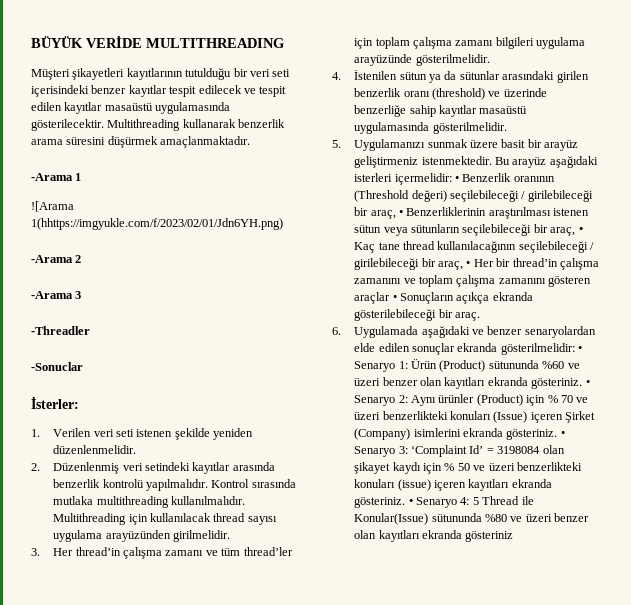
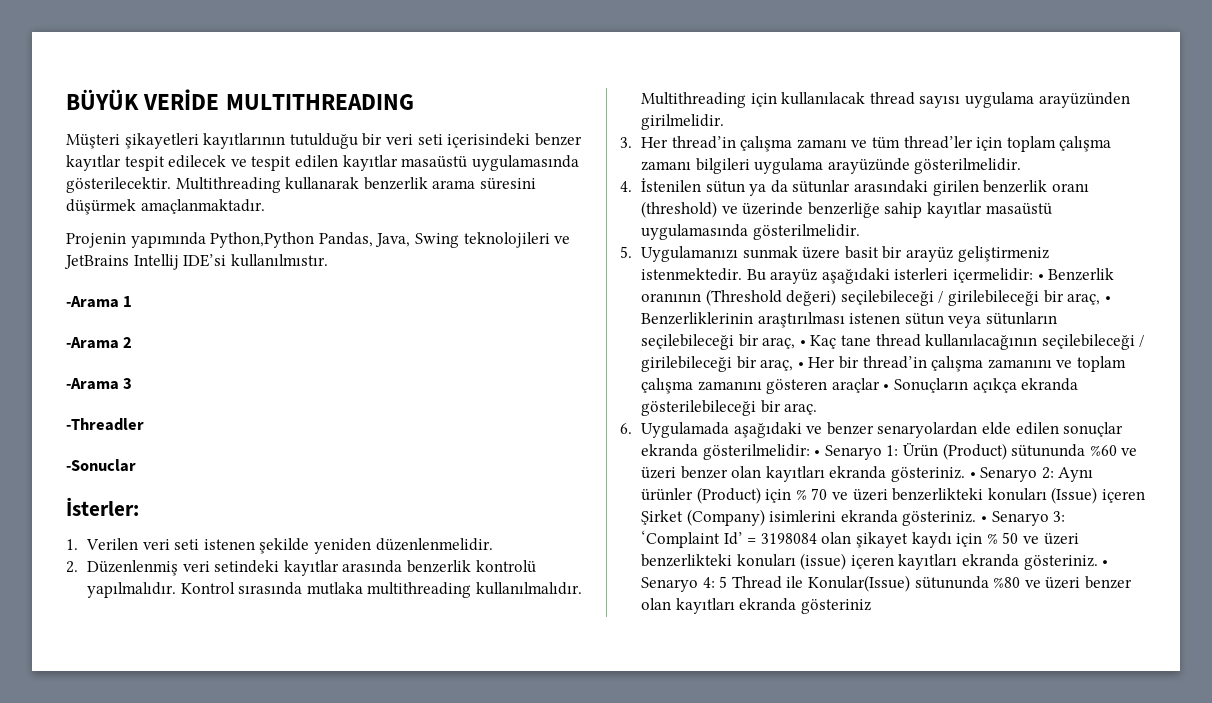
(251, 142) none -> [66,232,571,248] [64,254,328,270] // Projenin yapımında Python,Python Pandas, Java, Swing teknolojileri ve JetBrains Intellij IDE’si kullanılmıstır.
[31,201,74,212] [31,218,283,230] // ![Arama 1(hhttps://imgyukle.com/f/2023/02/01/Jdn6YH.png) -> (133, 301) none

